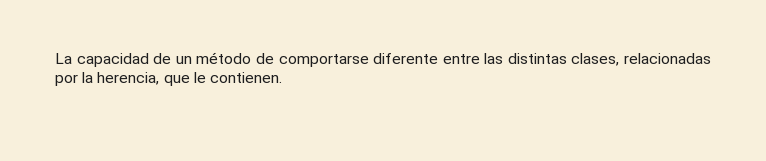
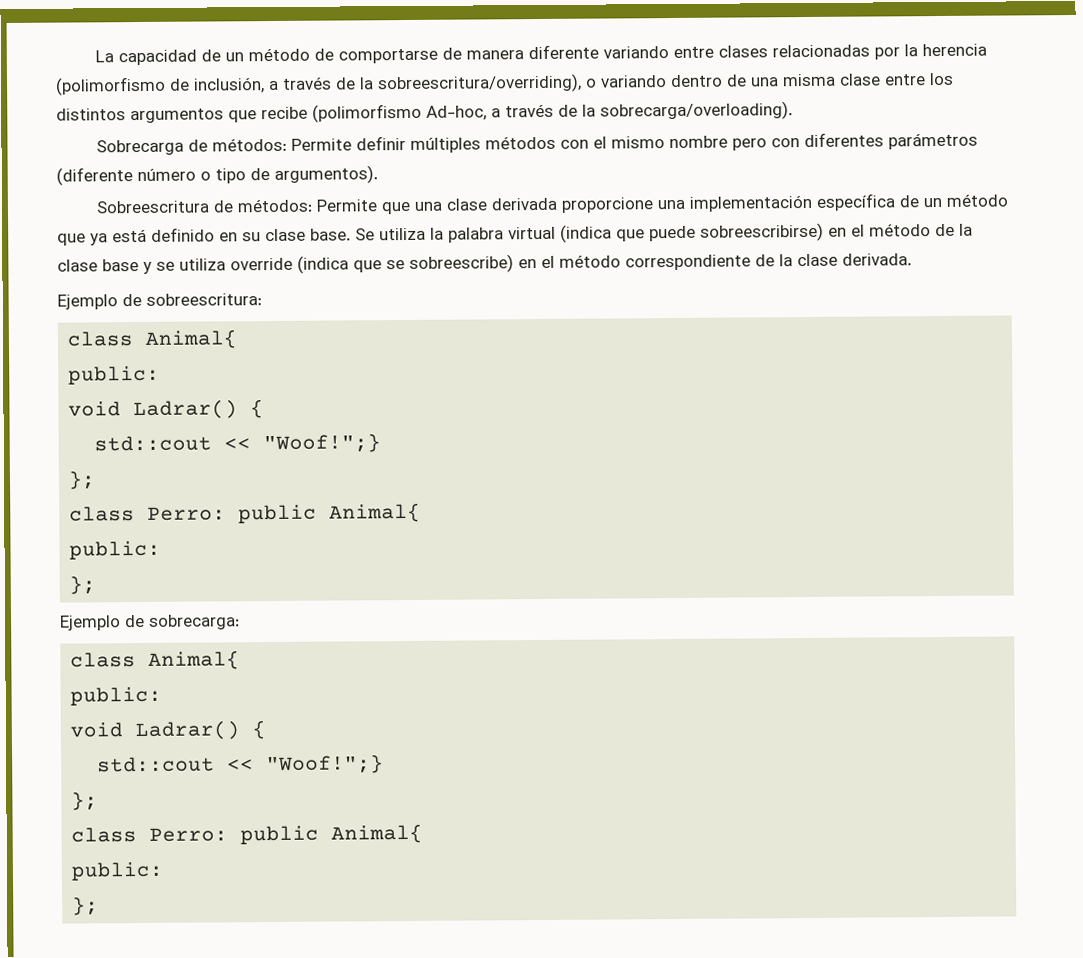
[373,53,711,66] [55,72,282,86] diferente entre las distintas clases, relacionadas por la herencia, que le contienen. -> [442,43,988,60] [55,72,954,96] [56,101,793,124] [96,132,979,156] [56,165,378,186] [96,193,1009,215] [57,222,973,246] [57,253,912,274] [57,293,262,310] [67,329,239,349] [68,365,161,385] [68,399,265,420] [94,433,382,454] [68,470,97,490] [69,502,422,524] [69,540,162,560] [69,575,97,595] [60,614,240,631] [70,650,241,670] [70,686,163,706] [70,720,267,741] [97,754,385,775] [71,791,99,811] [71,823,424,845] [71,861,164,881] [72,896,100,916] de manera diferente variando entre clases relacionadas por la herencia (polimorfismo de inclusión, a través de la sobreescritura/overriding), o variando dentro de una misma clase entre los distintos argumentos que recibe (polimorfismo Ad-hoc, a través de la sobrecarga/overloading). // Sobrecarga de métodos: Permite definir múltiples métodos con el mismo nombre pero con diferentes parámetros (diferente número o tipo de argumentos). // Sobreescritura de métodos: Permite que una clase derivada proporcione una implementación específica de un método que ya está definido en su clase base. Se utiliza la palabra virtual (indica que puede sobreescribirse) en el método de la clase base y se utiliza override (indica que se sobreescribe) en el método correspondiente de la clase derivada. // Ejemplo de sobreescritura: // class Animal{ // public: // void Ladrar() { // std::cout << "Woof!";} // }; // class Perro: public Animal{ // public: // }; // Ejemplo de sobrecarga: // class Animal{ // public: // void Ladrar() { // std::cout << "Woof!";} // }; // class Perro: public Animal{ // public: // };

